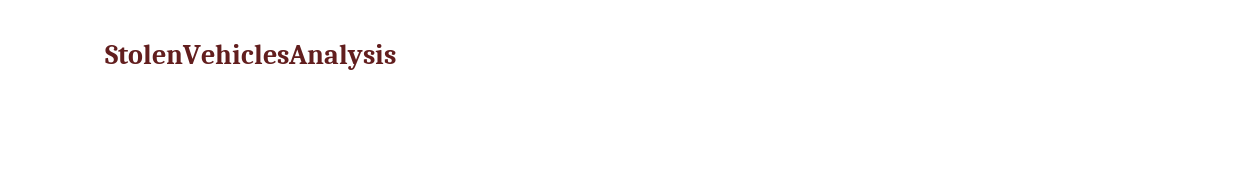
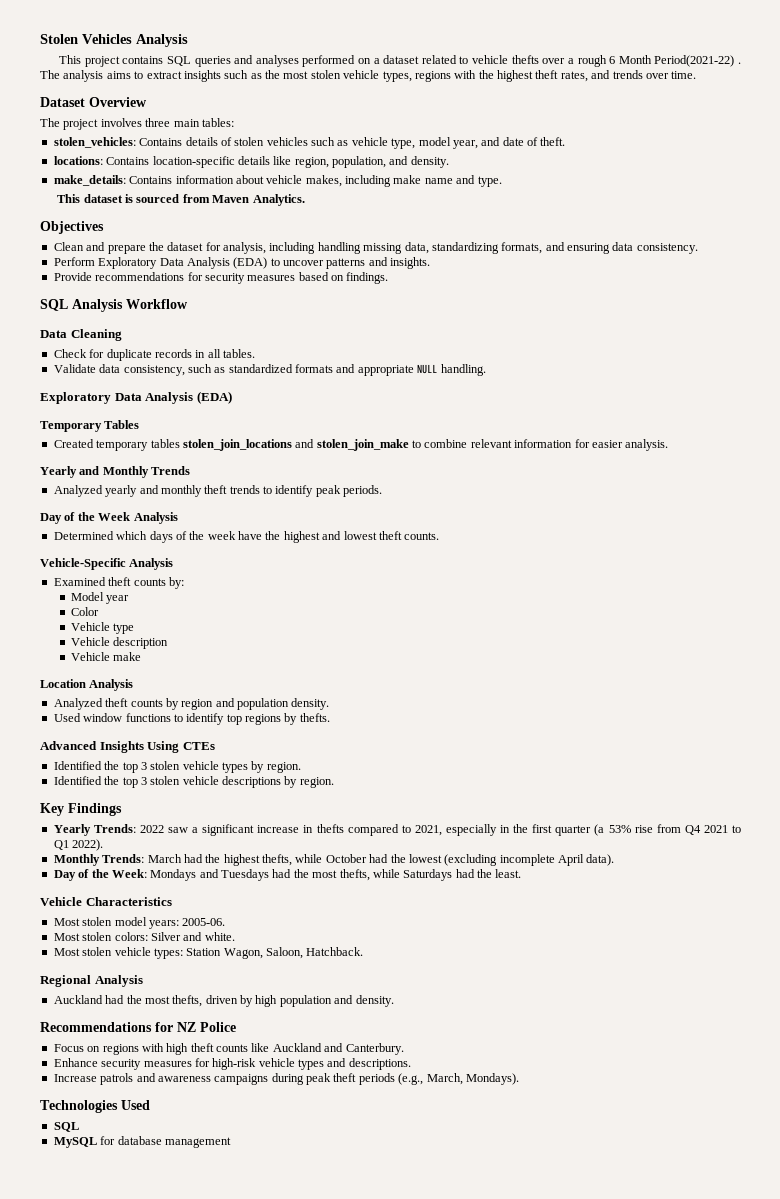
[105,44,396,70] StolenVehiclesAnalysis -> [40,34,188,47] [59,55,741,67] [40,70,697,82] [40,97,147,107] [40,118,234,130] [53,137,566,149] [53,156,449,168] [53,175,502,187] [57,194,305,206] [40,221,104,234] [53,242,698,254] [53,257,431,269] [53,272,389,284] [40,299,188,312] [40,329,122,341] [53,349,255,361] [53,364,486,376] [40,391,232,404] [40,420,140,432] [53,439,669,451] [40,466,191,478] [53,485,383,497] [40,512,178,524] [53,531,440,543] [40,558,174,570] [53,577,184,589] [71,592,130,604] [71,607,100,616] [71,622,135,634] [71,637,169,649] [71,652,142,661] [40,679,134,691] [53,698,330,710] [53,713,330,725] [40,741,215,753] [53,761,301,773] [53,776,334,788] [40,803,122,816] [53,824,741,836] [53,839,104,851] [53,854,615,866] [53,869,522,881] [40,897,172,906] [53,917,226,929] [53,932,235,941] [53,947,364,959] [40,975,143,987] [53,995,394,1007] [40,1022,236,1032] [53,1043,404,1055] [53,1058,411,1070] [53,1073,519,1085] [40,1100,150,1113] [53,1122,79,1132] [53,1136,231,1148] Stolen Vehicles Analysis // This project contains SQL queries and analyses performed on a dataset related to vehicle thefts over a rough 6 Month Period(2021-22) . The analysis aims to extract insights such as the most stolen vehicle types, regions with the highest theft rates, and trends over time. // Dataset Overview // The project involves three main tables: // stolen_vehicles: Contains details of stolen vehicles such as vehicle type, model year, and date of theft. // locations: Contains location-specific details like region, population, and density. // make_details: Contains information about vehicle makes, including make name and type. // This dataset is sourced from Maven Analytics. // Objectives // Clean and prepare the dataset for analysis, including handling missing data, standardizing formats, and ensuring data consistency. // Perform Exploratory Data Analysis (EDA) to uncover patterns and insights. // Provide recommendations for security measures based on findings. // SQL Analysis Workflow // Data Cleaning // Check for duplicate records in all tables. // Validate data consistency, such as standardized formats and appropriate NULL handling. // Exploratory Data Analysis (EDA) // Temporary Tables // Created temporary tables stolen_join_locations and stolen_join_make to combine relevant information for easier analysis. // Yearly and Monthly Trends // Analyzed yearly and monthly theft trends to identify peak periods. // Day of the Week Analysis // Determined which days of the week have the highest and lowest theft counts. // Vehicle-Specific Analysis // Examined theft counts by: // Model year // Color // Vehicle type // Vehicle description // Vehicle make // Location Analysis // Analyzed theft counts by region and population density. // Used window functions to identify top regions by thefts. // Advanced Insights Using CTEs // Identified the top 3 stolen vehicle types by region. // Identified the top 3 stolen vehicle descriptions by region. // Key Findings // Yearly Trends: 2022 saw a significant increase in thefts compared to 2021, especially in the first quarter (a 53% rise from Q4 2021 to Q1 2022). // Monthly Trends: March had the highest thefts, while October had the lowest (excluding incomplete April data). // Day of the Week: Mondays and Tuesdays had the most thefts, while Saturdays had the least. // Vehicle Characteristics // Most stolen model years: 2005-06. // Most stolen colors: Silver and white. // Most stolen vehicle types: Station Wagon, Saloon, Hatchback. // Regional Analysis // Auckland had the most thefts, driven by high population and density. // Recommendations for NZ Police // Focus on regions with high theft counts like Auckland and Canterbury. // Enhance security measures for high-risk vehicle types and descriptions. // Increase patrols and awareness campaigns during peak theft periods (e.g., March, Mondays). // Technologies Used // SQL // MySQL for database management

